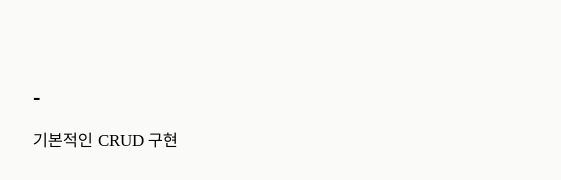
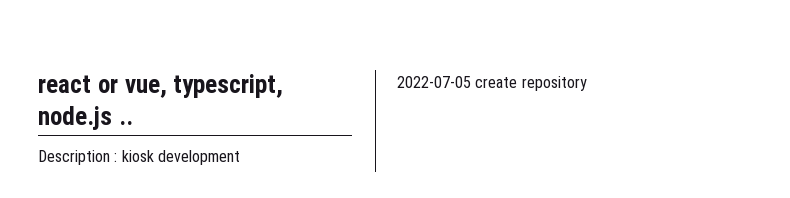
[33,97,41,104] [33,132,179,148] - // 기본적인 CRUD 구현 -> [38,74,284,98] [38,106,133,130] [38,150,240,165] [397,76,587,91] react or vue, typescript, node.js .. // Description : kiosk development // 2022-07-05 create repository

